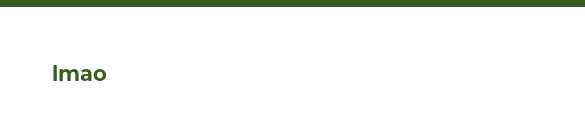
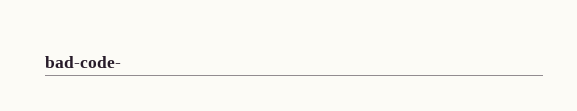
[52,65,107,81] lmao -> [45,56,121,68] bad-code-

